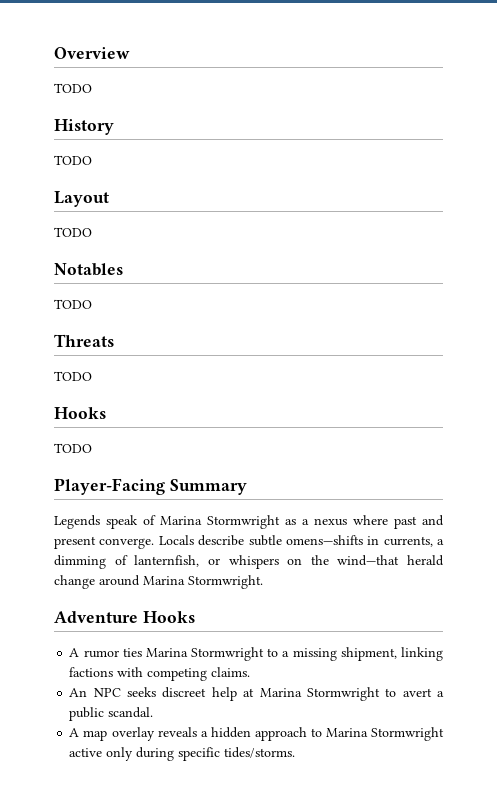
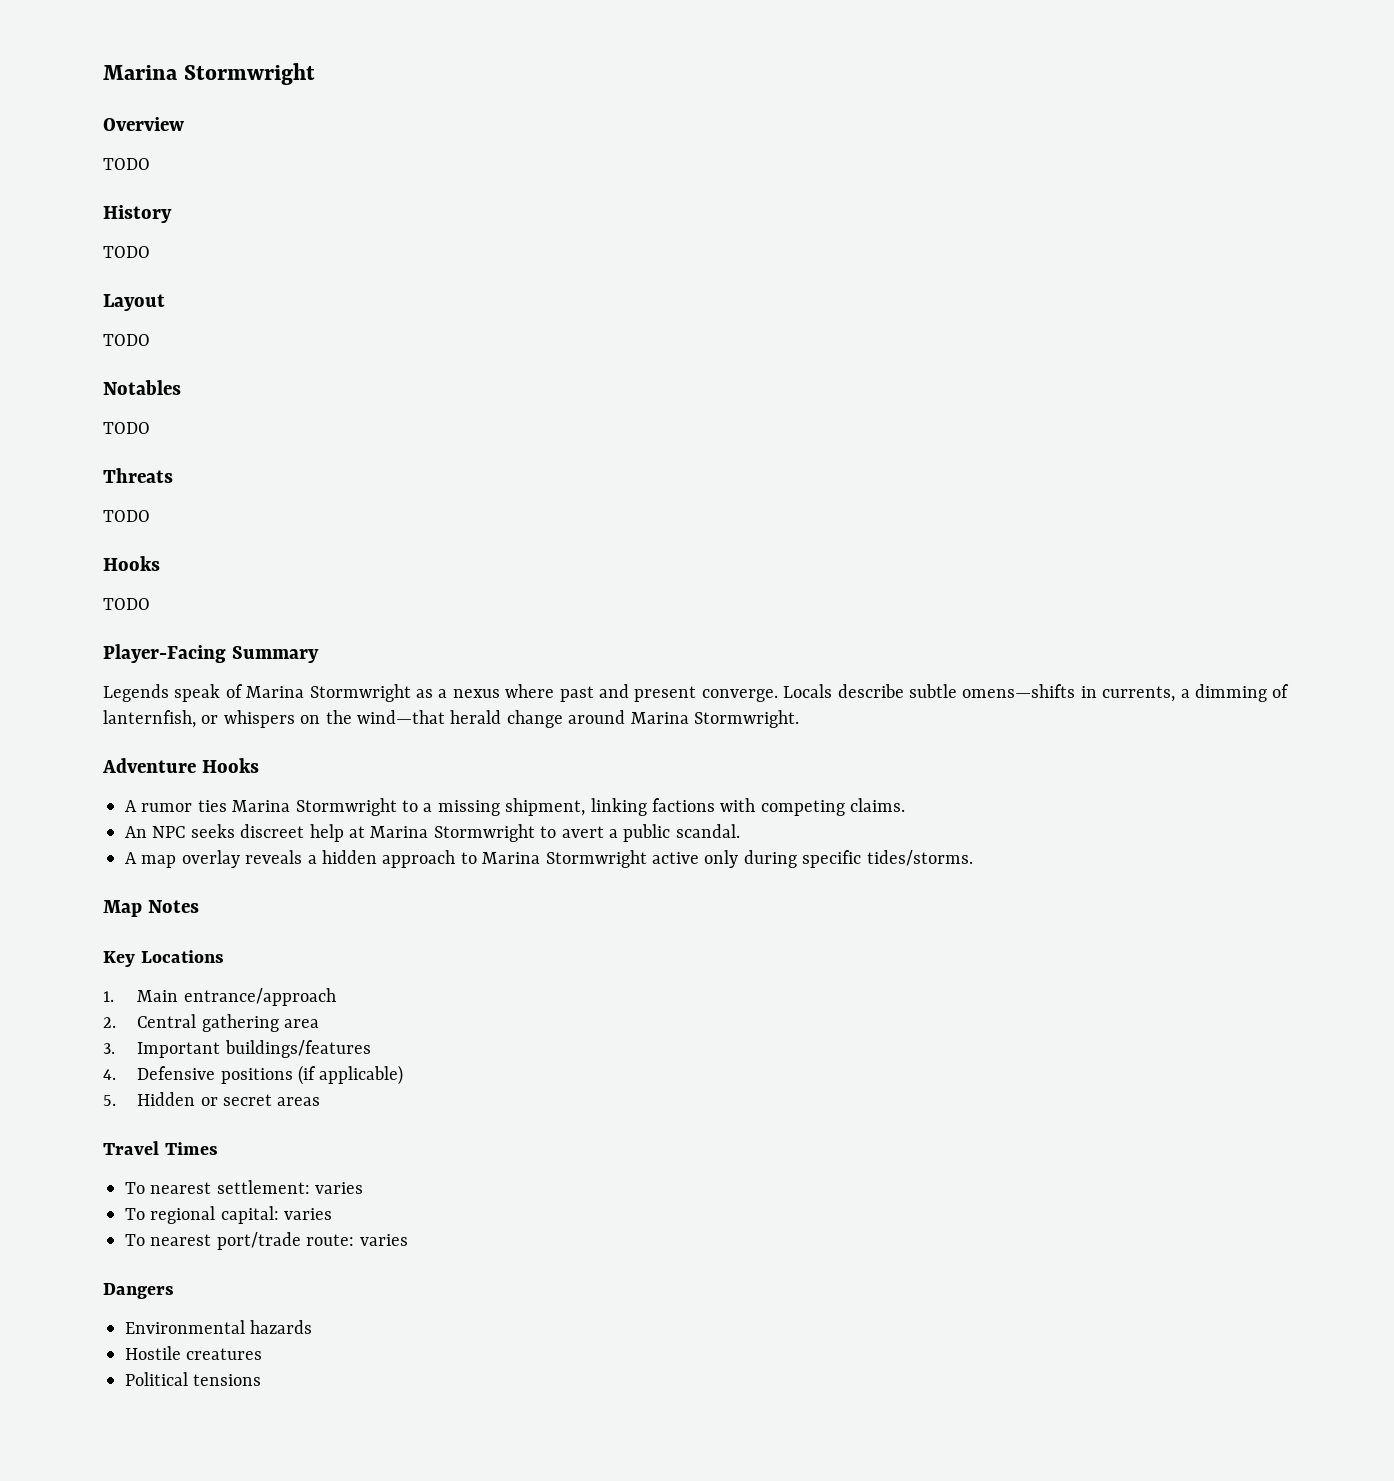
(54, 53) none -> [103,63,315,85] Marina Stormwright //
(296, 752) none -> [103,900,199,917] [103,950,224,967] [103,988,336,1006] [103,1014,320,1032] [103,1040,371,1058] [103,1065,404,1085] [103,1092,321,1106] [103,1141,218,1155] [125,1180,364,1194] [125,1206,333,1224] [125,1232,408,1250] [103,1283,174,1299] [125,1320,313,1334] [125,1346,263,1360] [125,1372,262,1386] // Map Notes // Key Locations // 1. Main entrance/approach // 2. Central gathering area // 3. Important buildings/features // 4. Defensive positions (if applicable) // 5. Hidden or secret areas // Travel Times // To nearest settlement: varies // To regional capital: varies // To nearest port/trade route: varies // Dangers // Environmental hazards // Hostile creatures // Political tensions

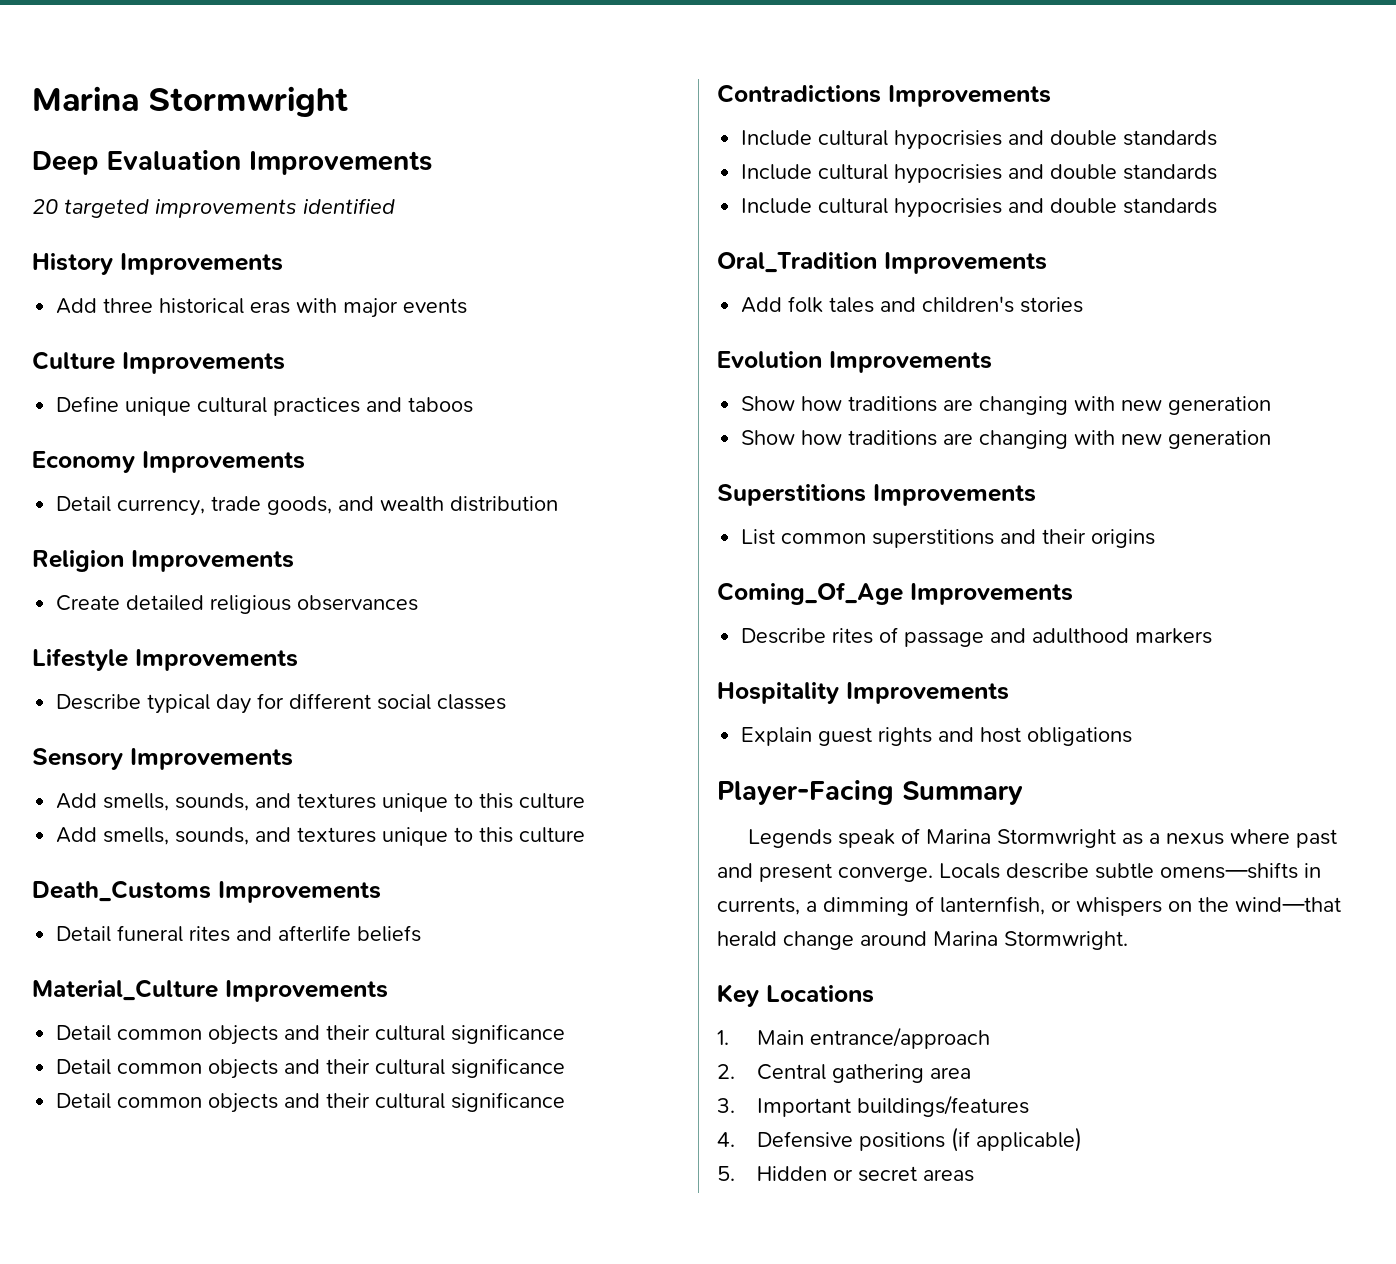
[103,117,184,131] [103,158,150,170] [103,205,172,223] [103,246,150,258] [103,294,165,311] [103,334,150,346] [103,380,181,395] [103,422,150,434] [103,468,173,483] [103,510,150,522] [103,556,160,571] [103,598,150,610] Overview // TODO // History // TODO // Layout // TODO // Notables // TODO // Threats // TODO // Hooks // TODO -> [32,150,432,175] [32,198,395,218] [32,253,283,275] [56,298,468,318] [32,351,285,374] [56,396,474,416] [32,451,305,473] [56,496,559,516] [32,550,294,572] [56,595,419,614] [32,648,298,671] [56,693,507,714] [32,748,293,770] [56,793,586,812] [56,827,586,846] [32,880,381,903] [56,925,422,942] [32,979,388,1002] [56,1024,566,1045] [56,1058,566,1079] [56,1092,566,1113] [717,84,1051,107] [741,130,1218,150] [741,164,1218,184] [741,198,1218,218] [717,252,1047,274] [741,296,1084,313] [717,351,992,373] [741,396,1272,415] [741,430,1272,449] [717,484,1036,506] [741,529,1156,548] [717,582,1073,605] [741,627,1213,647] [717,682,1009,704] [741,727,1133,746] Deep Evaluation Improvements // 20 targeted improvements identified // History Improvements // Add three historical eras with major events // Culture Improvements // Define unique cultural practices and taboos // Economy Improvements // Detail currency, trade goods, and wealth distribution // Religion Improvements // Create detailed religious observances // Lifestyle Improvements // Describe typical day for different social classes // Sensory Improvements // Add smells, sounds, and textures unique to this culture // Add smells, sounds, and textures unique to this culture // Death_Customs Improvements // Detail funeral rites and afterlife beliefs // Material_Culture Improvements // Detail common objects and their cultural significance // Detail common objects and their cultural significance // Detail common objects and their cultural significance // Contradictions Improvements // Include cultural hypocrisies and double standards // Include cultural hypocrisies and double standards // Include cultural hypocrisies and double standards // Oral_Tradition Improvements // Add folk tales and children's stories // Evolution Improvements // Show how traditions are changing with new generation // Show how traditions are changing with new generation // Superstitions Improvements // List common superstitions and their origins // Coming_Of_Age Improvements // Describe rites of passage and adulthood markers // Hospitality Improvements // Explain guest rights and host obligations
[102,758,259,773] [125,798,906,816] [125,824,740,842] [125,850,973,868] [103,900,199,917] // Adventure Hooks // A rumor ties Marina Stormwright to a missing shipment, linking factions with competing claims. // An NPC seeks discreet help at Marina Stormwright to avert a public scandal. // A map overlay reveals a hidden approach to Marina Stormwright active only during specific tides/storms. // Map Notes -> (1128, 940) none
[103,1141,218,1155] [125,1180,364,1194] [125,1206,333,1224] [125,1232,408,1250] [103,1283,174,1299] [125,1320,313,1334] [125,1346,263,1360] [125,1372,262,1386] // Travel Times // To nearest settlement: varies // To regional capital: varies // To nearest port/trade route: varies // Dangers // Environmental hazards // Hostile creatures // Political tensions -> (975, 1175) none

